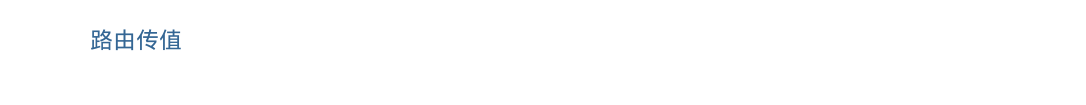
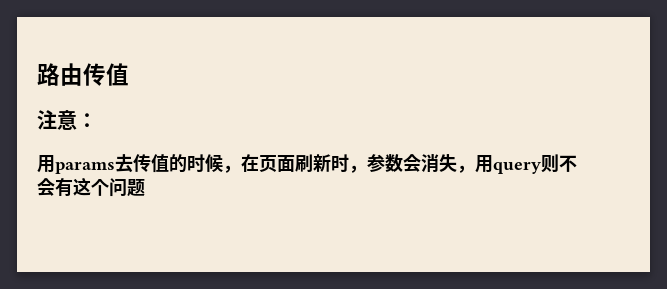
(182, 40) none -> [37,110,97,130] [37,154,577,174] [37,177,145,197] // 注意： // 用params去传值的时候，在页面刷新时，参数会消失，用query则不会有这个问题

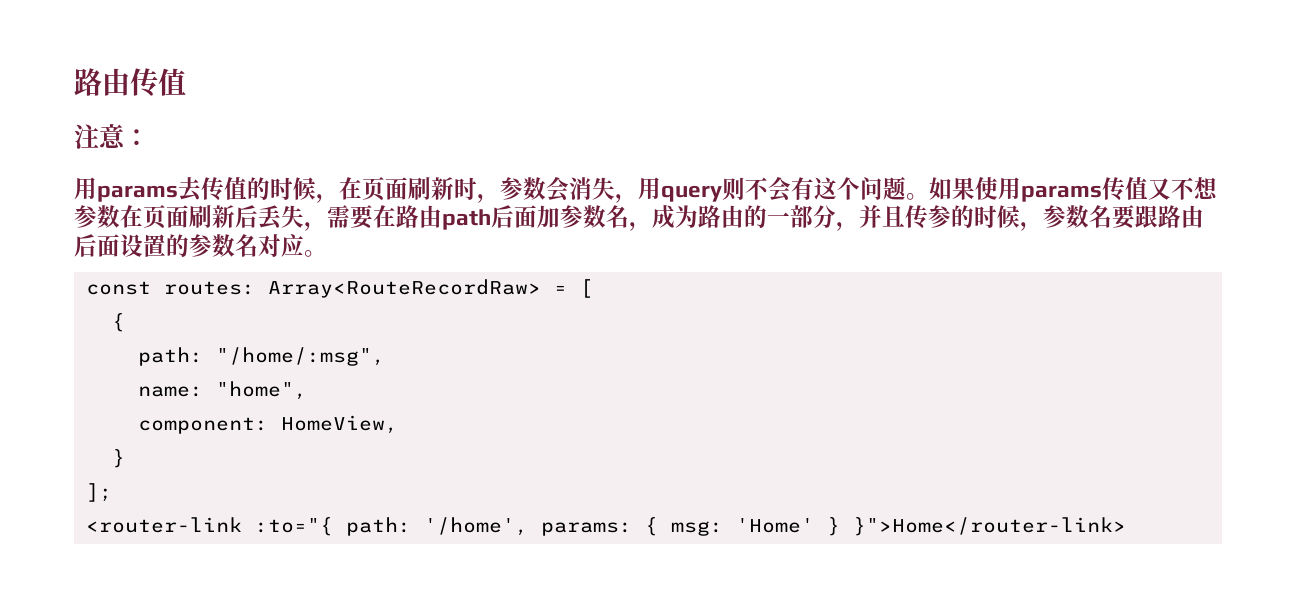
(145, 188) none -> [906,177,1218,202] [74,205,1204,231] [74,234,327,257] [86,279,593,298] [112,313,125,332] [138,347,385,366] [138,381,307,400] [138,415,398,434] [112,449,125,468] [86,483,112,502] [86,517,1126,536] 。如果使用params传值又不想参数在页面刷新后丢失，需要在路由path后面加参数名，成为路由的一部分，并且传参的时候，参数名要跟路由后面设置的参数名对应。 // const routes: Array<RouteRecordRaw> = [ // { // path: "/home/:msg", // name: "home", // component: HomeView, // } // ]; // <router-link :to="{ path: '/home', params: { msg: 'Home' } }">Home</router-link>

